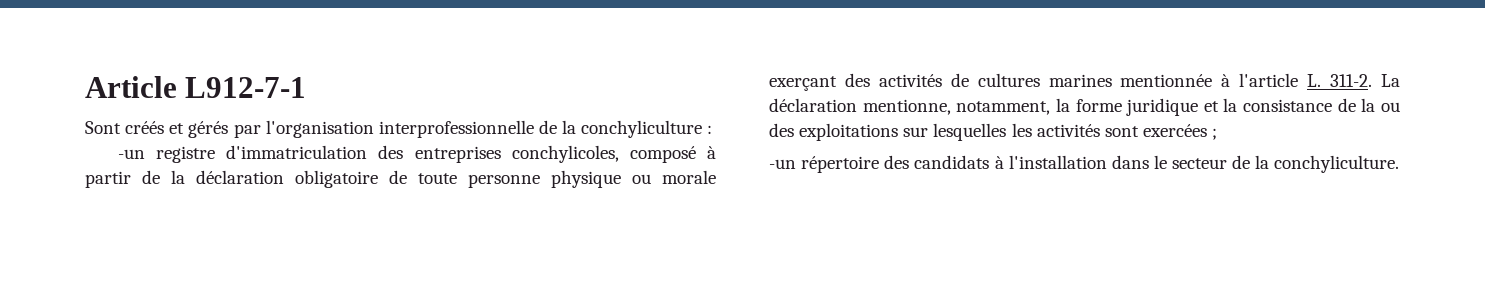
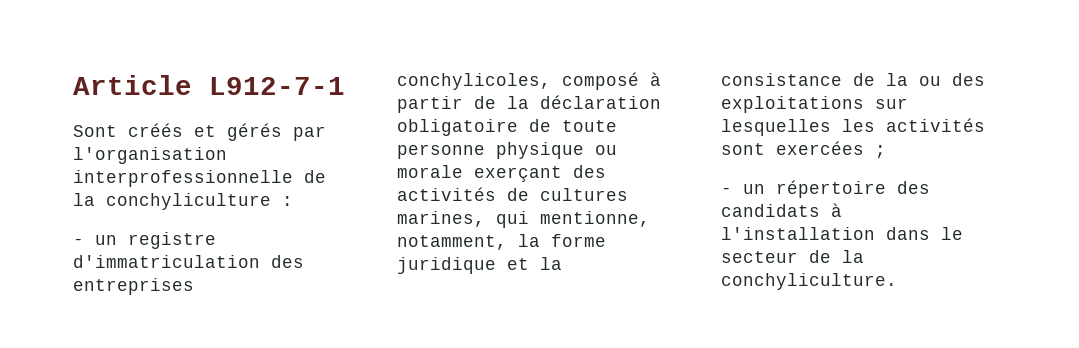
[117,149,145,159] -un -> [73,235,117,245] - un
[1048,73,1400,87] [769,98,857,112] marines mentionnée à l'article L. 311-2. La déclaration -> [397,211,529,228] marines, qui
[769,159,796,169] -un -> [721,184,765,194] - un

